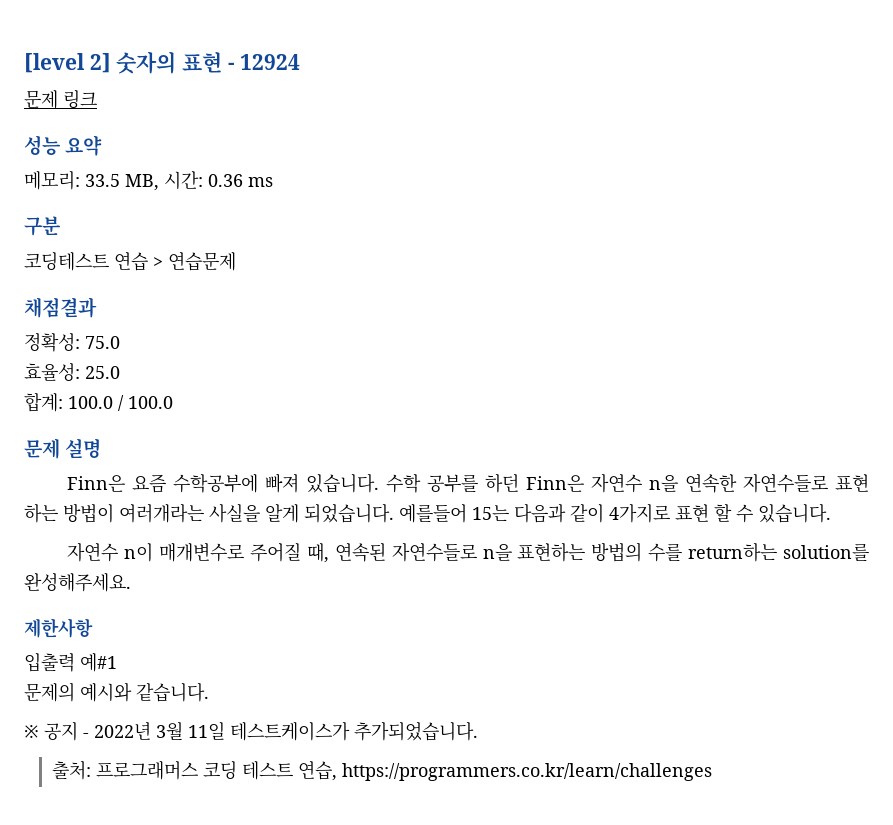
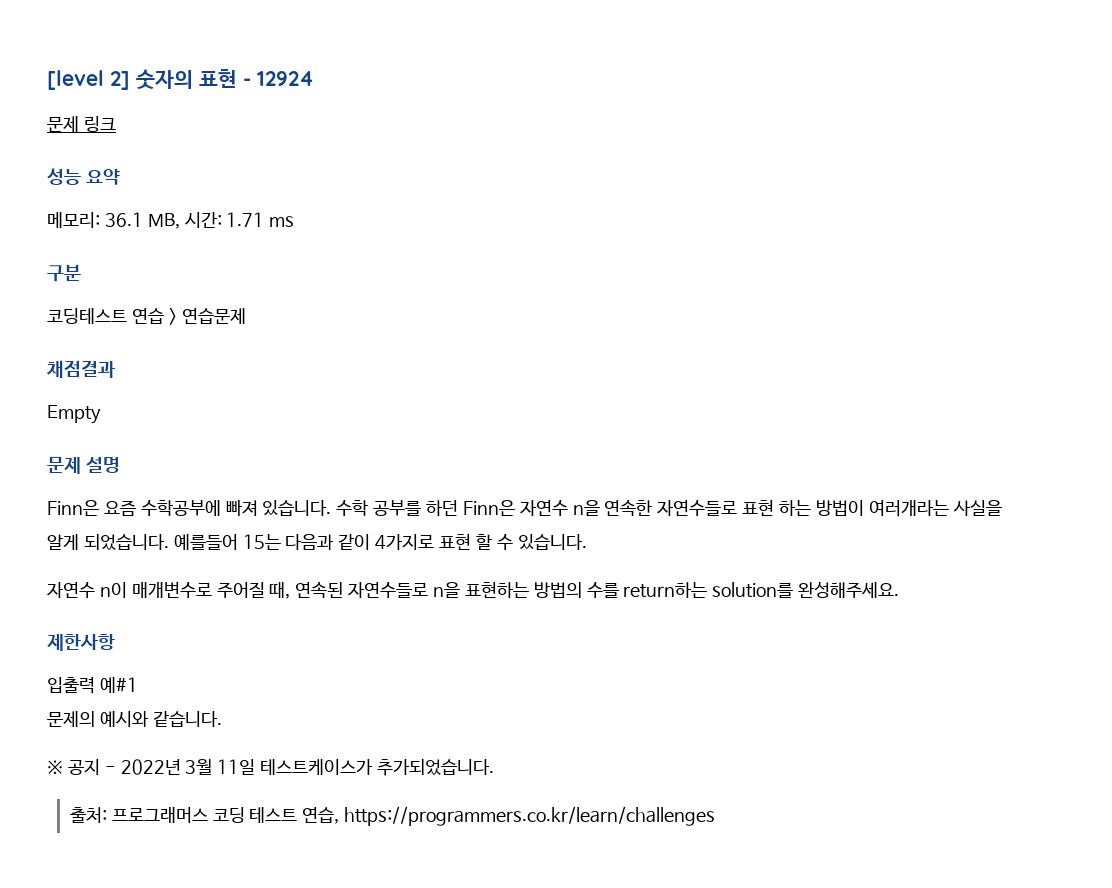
[85,174,120,187] 33.5 -> [104,212,143,227] 36.1
[208,174,243,187] 0.36 -> [226,212,265,227] 1.71
[24,333,120,352] [24,363,120,381] [24,393,173,412] 정확성: 75.0 // 효율성: 25.0 // 합계: 100.0 / 100.0 -> [47,405,101,424] Empty

